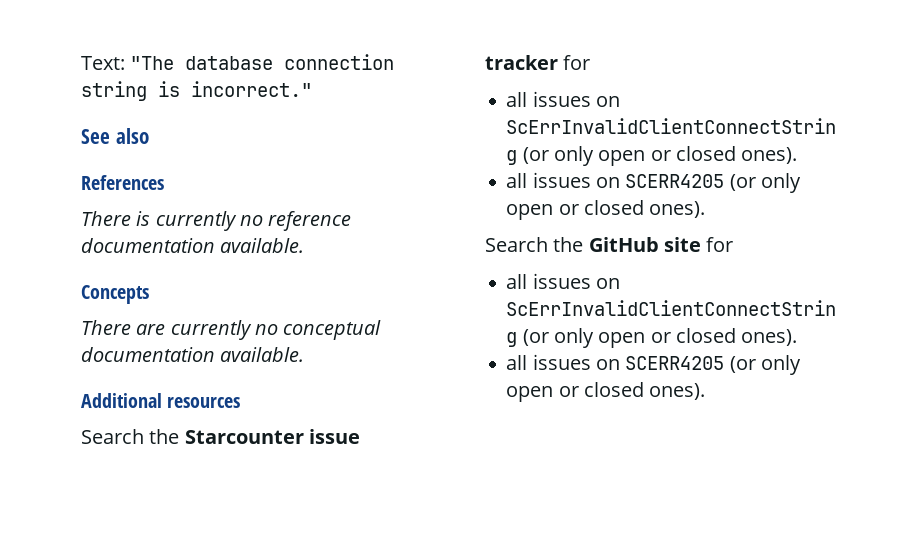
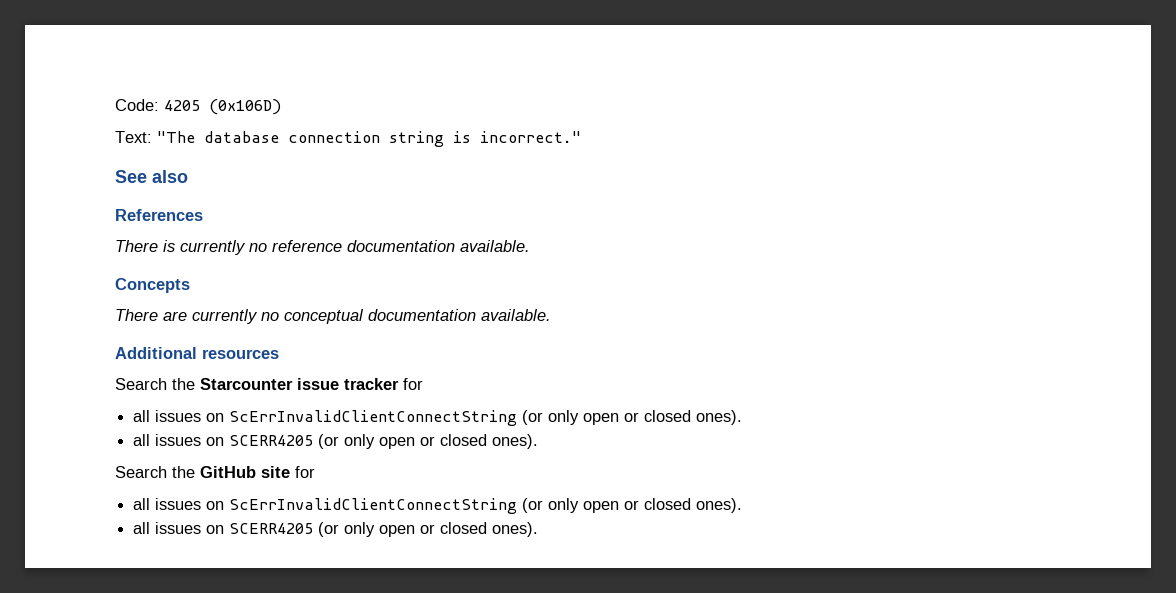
(81, 63) none -> [115,99,281,115] Code: 4205 (0x106D) //

